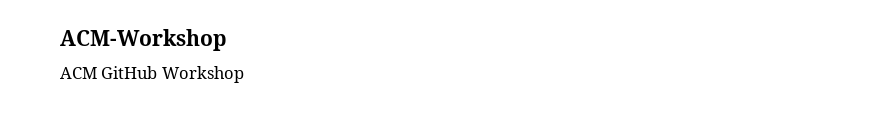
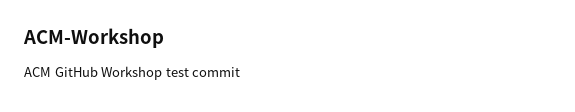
(244, 74) none -> [165,67,241,77] test commit

